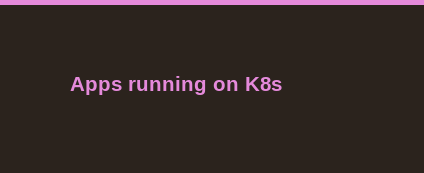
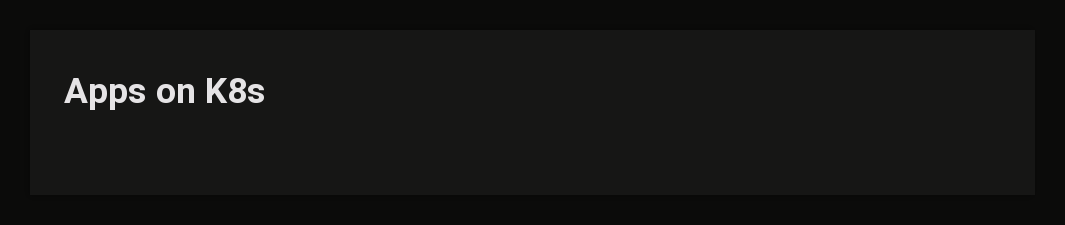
[128,76,207,95] running -> (146, 94) none

